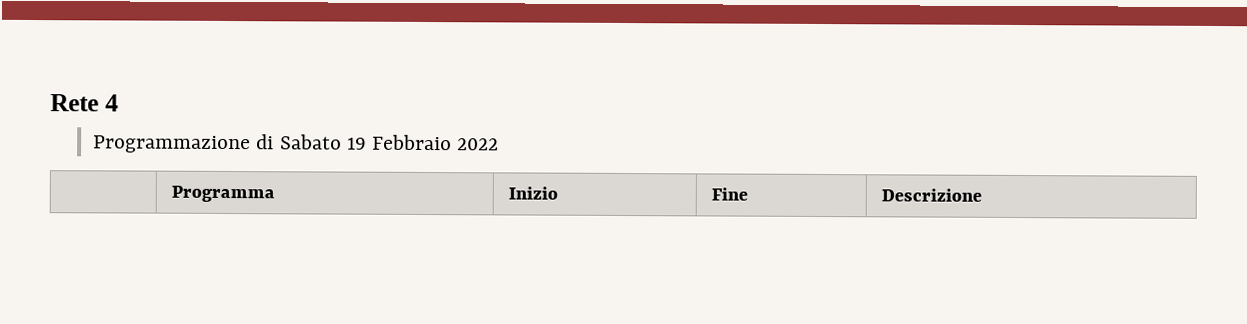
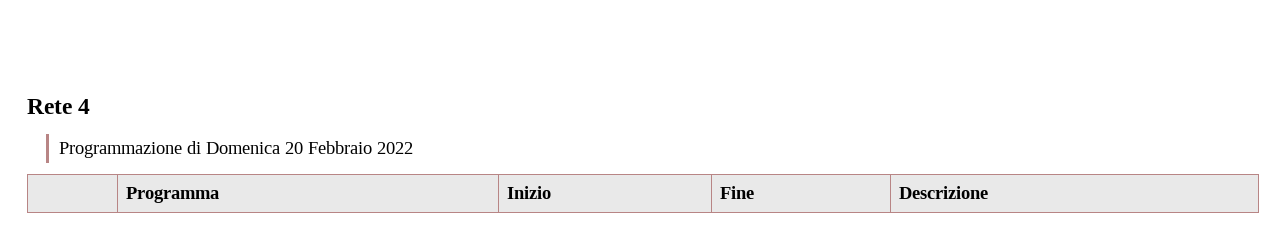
[279,134,367,150] Sabato 19 -> [206,142,304,154] Domenica 20

